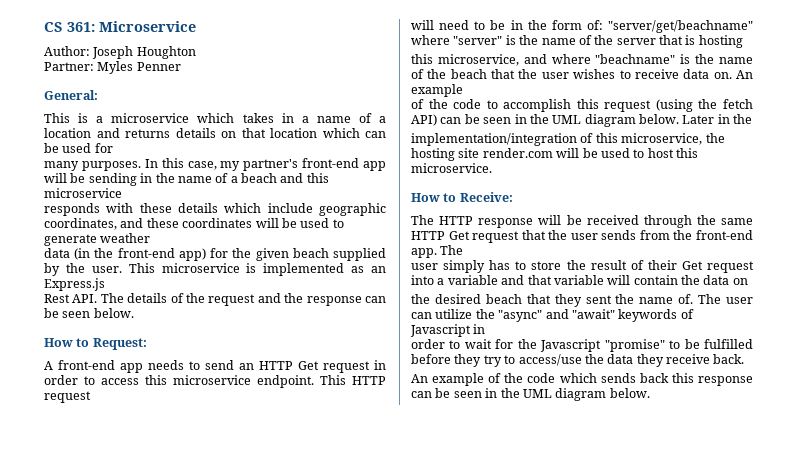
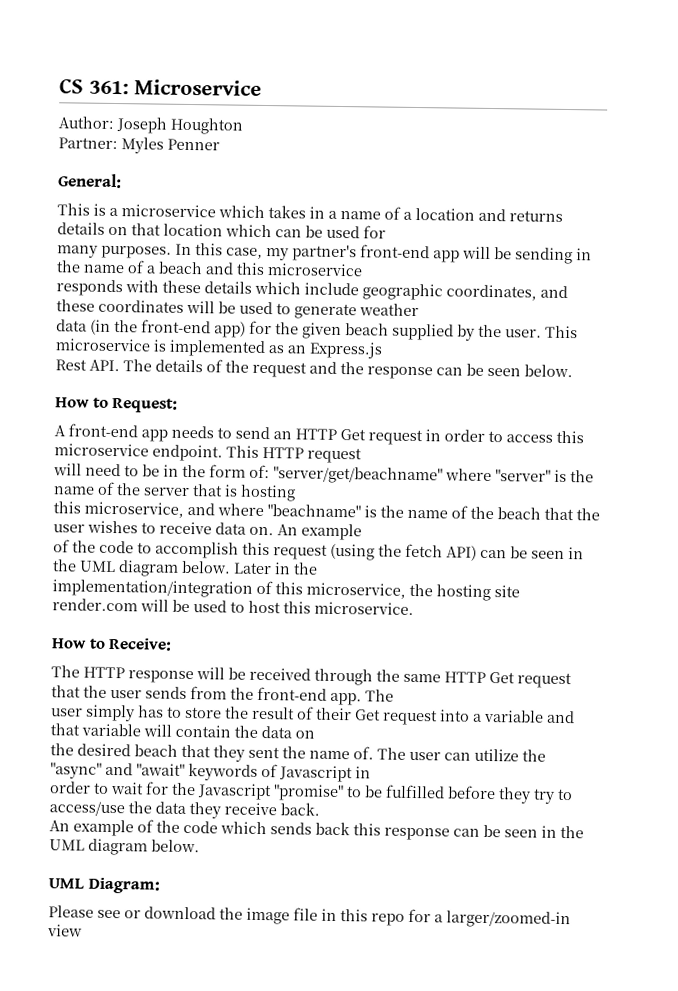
(650, 393) none -> [48,877,160,894] [48,905,571,929] [47,924,83,937] // UML Diagram: // Please see or download the image file in this repo for a larger/zoomed-in view

